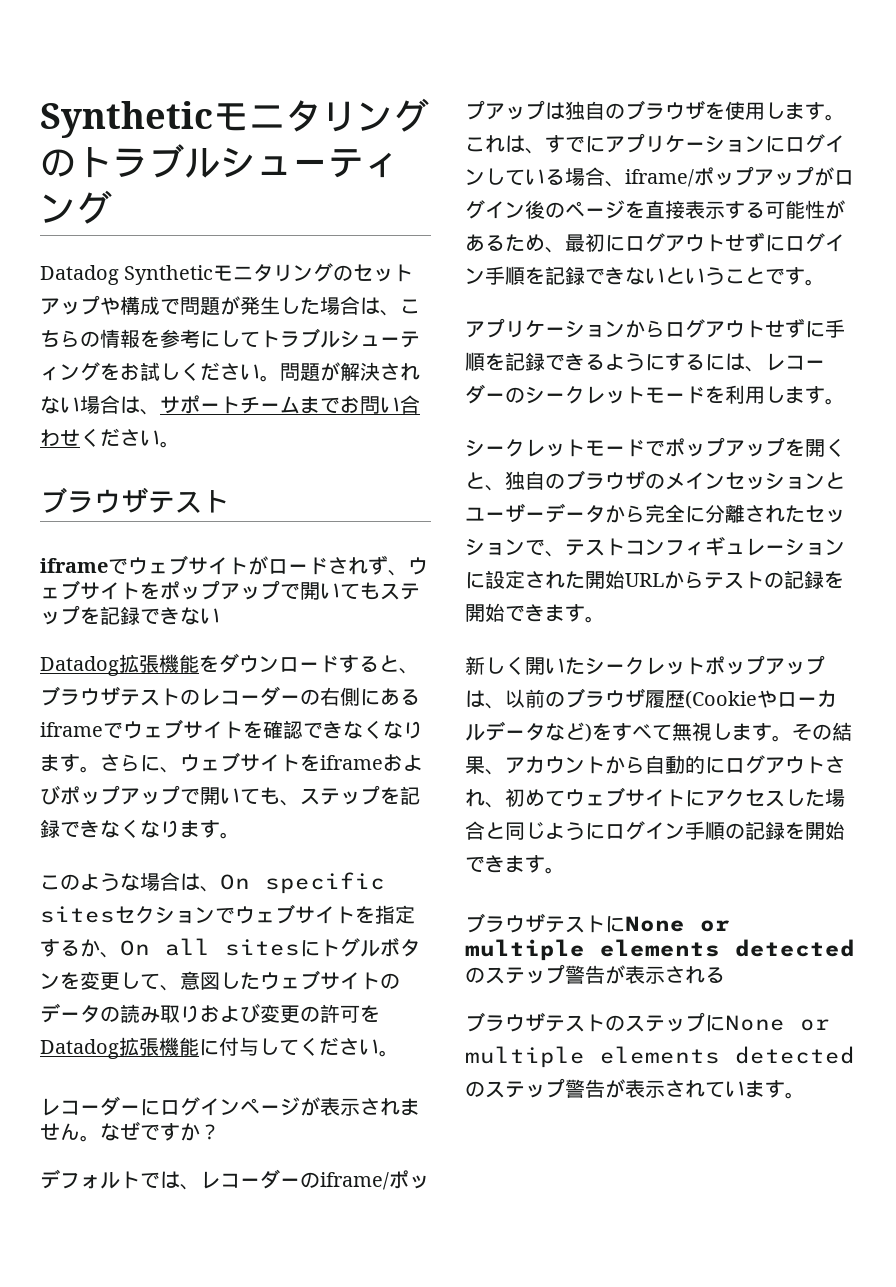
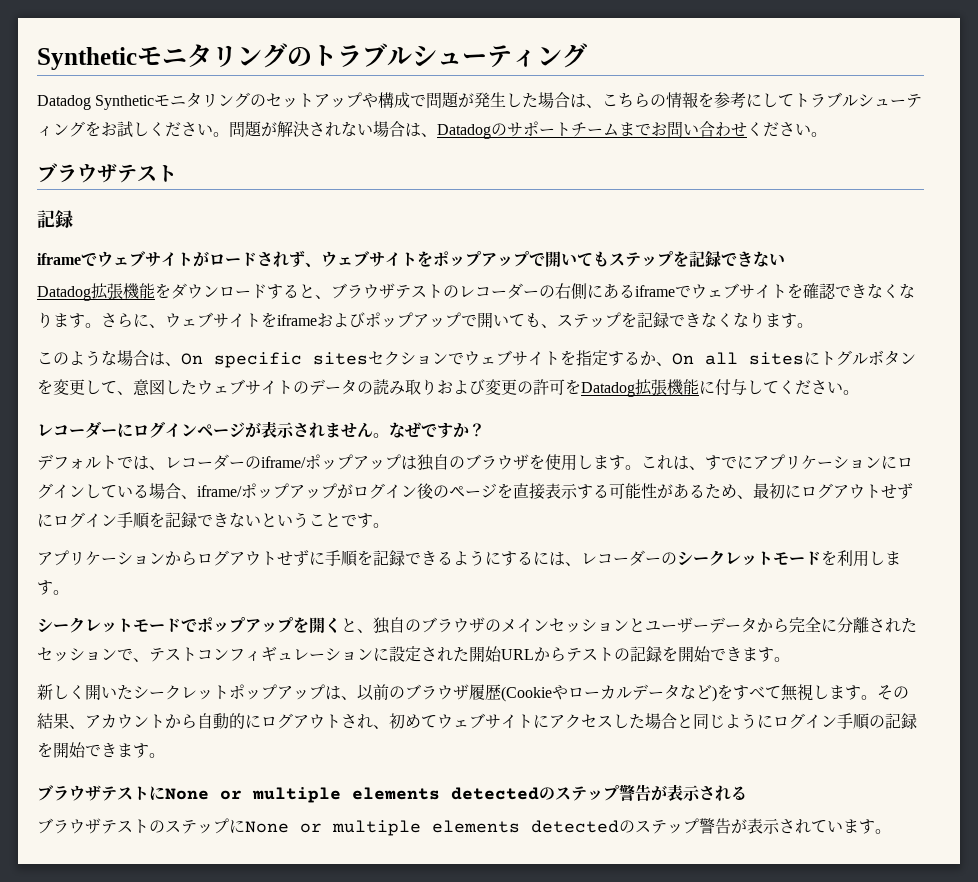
(160, 412) none -> [437,123,507,139] Datadogの
(229, 501) none -> [37,210,73,228] // 記録

